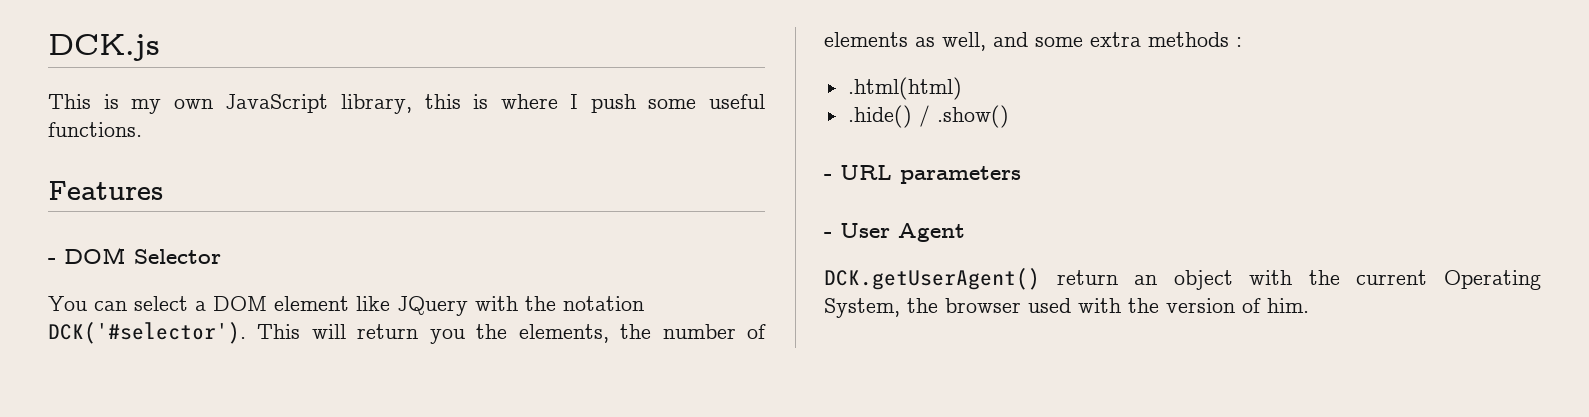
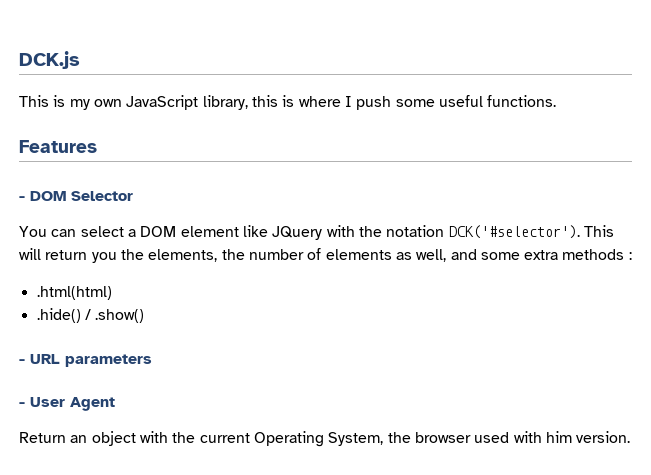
[824,268,1118,290] DCK.getUserAgent() return -> [19,432,66,443] Return
[1128,298,1309,313] the version of him. -> [545,431,631,443] him version.

